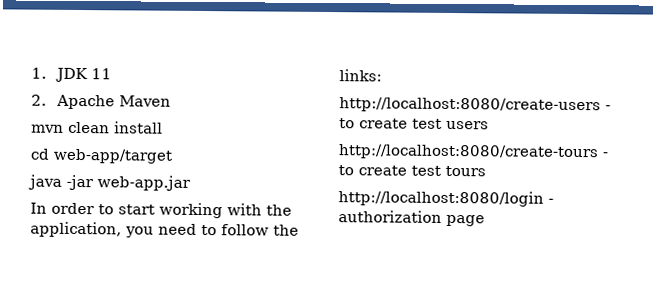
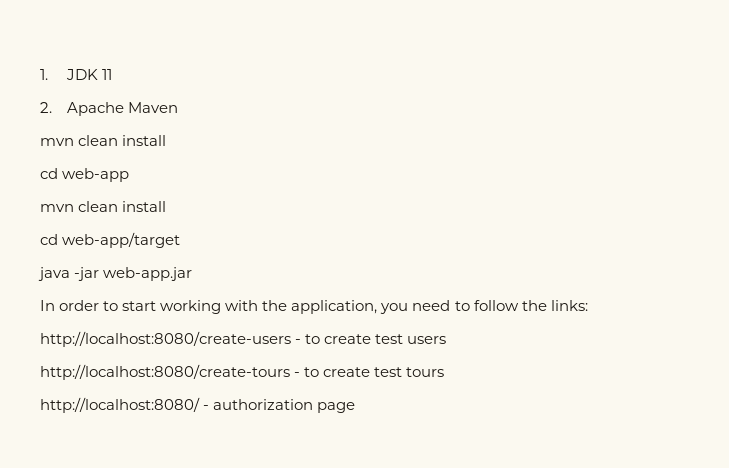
(163, 127) none -> [40,168,130,182] [40,201,167,212] // cd web-app // mvn clean install
[338,190,544,207] http://localhost:8080/login -> [40,397,200,413] http://localhost:8080/

